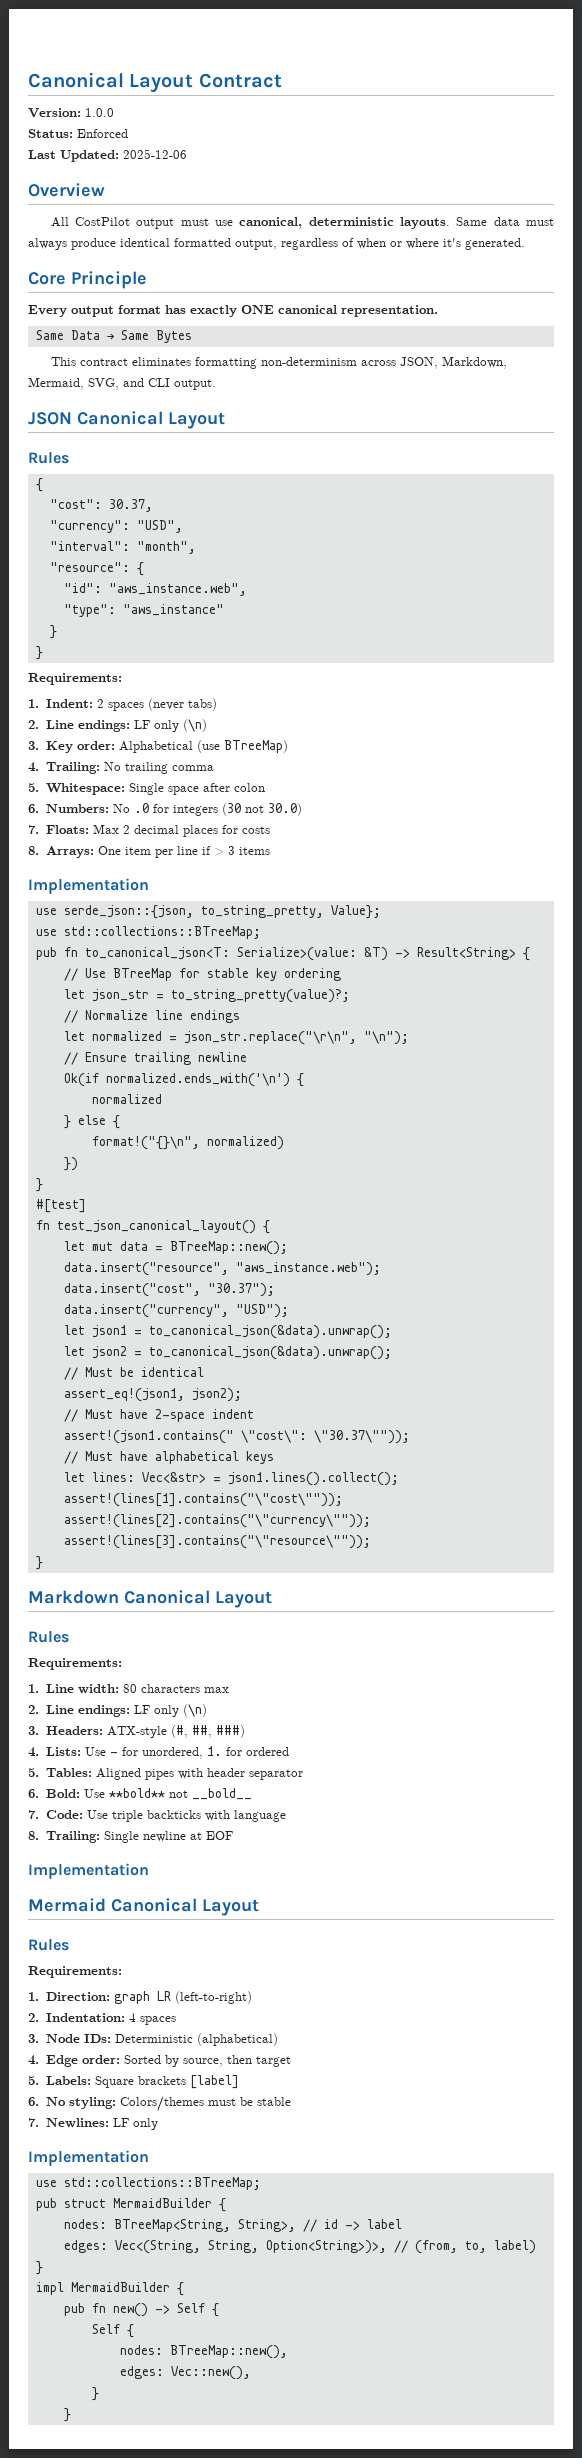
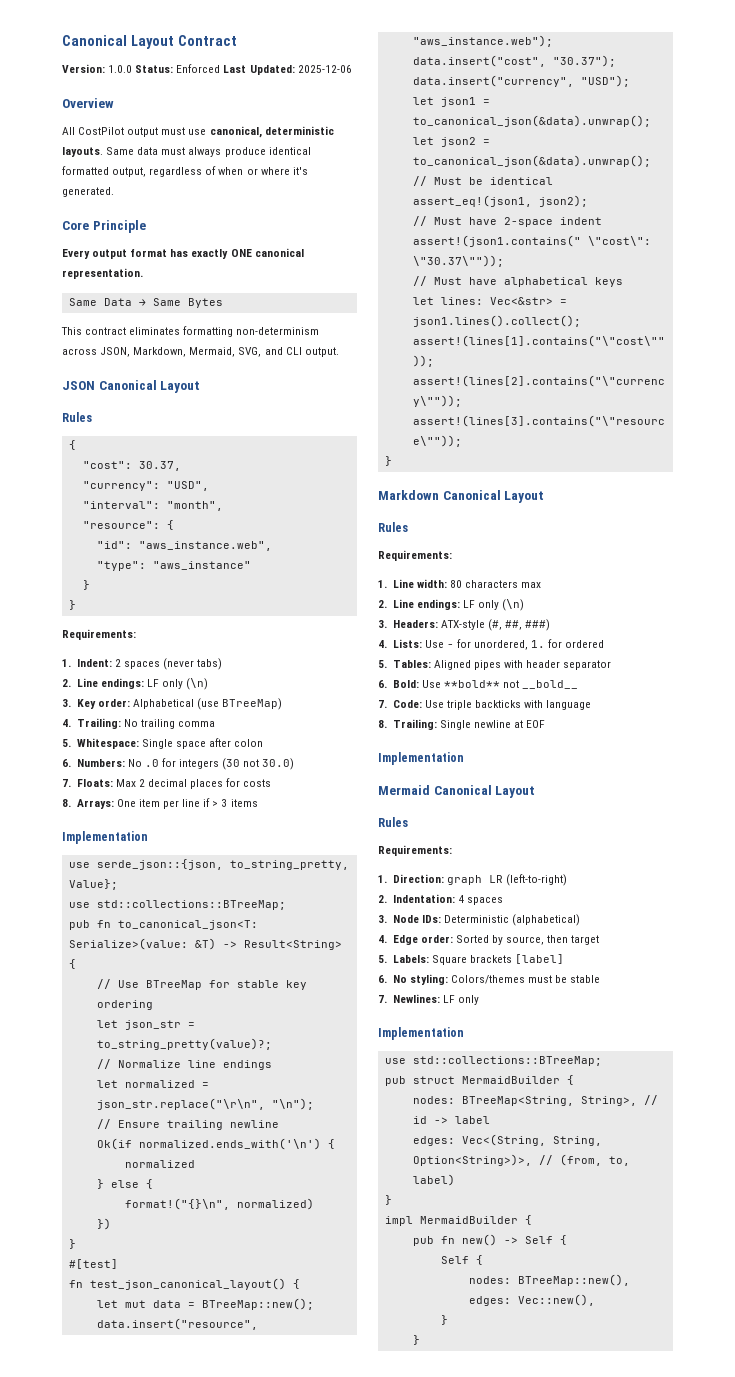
(114, 112) // -> (133, 69) none
(128, 133) // -> (221, 68) none

